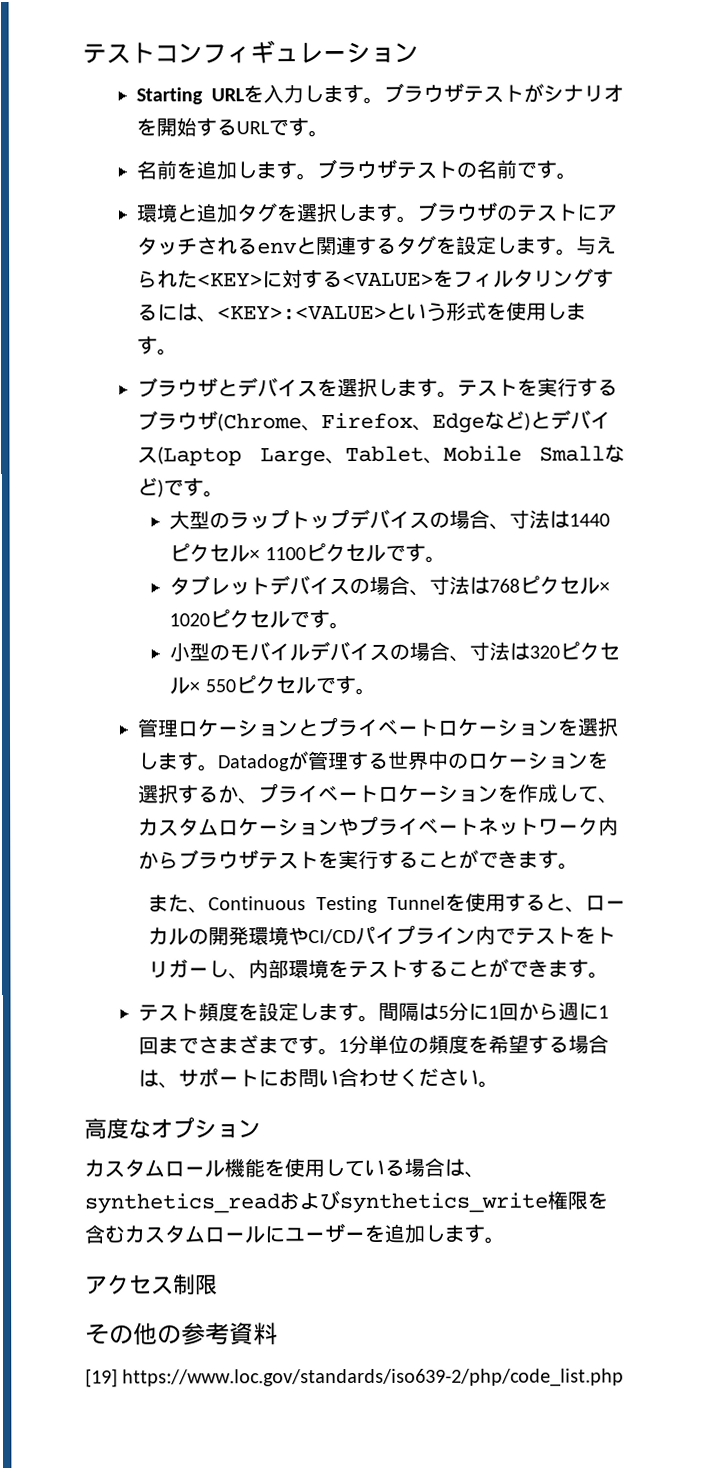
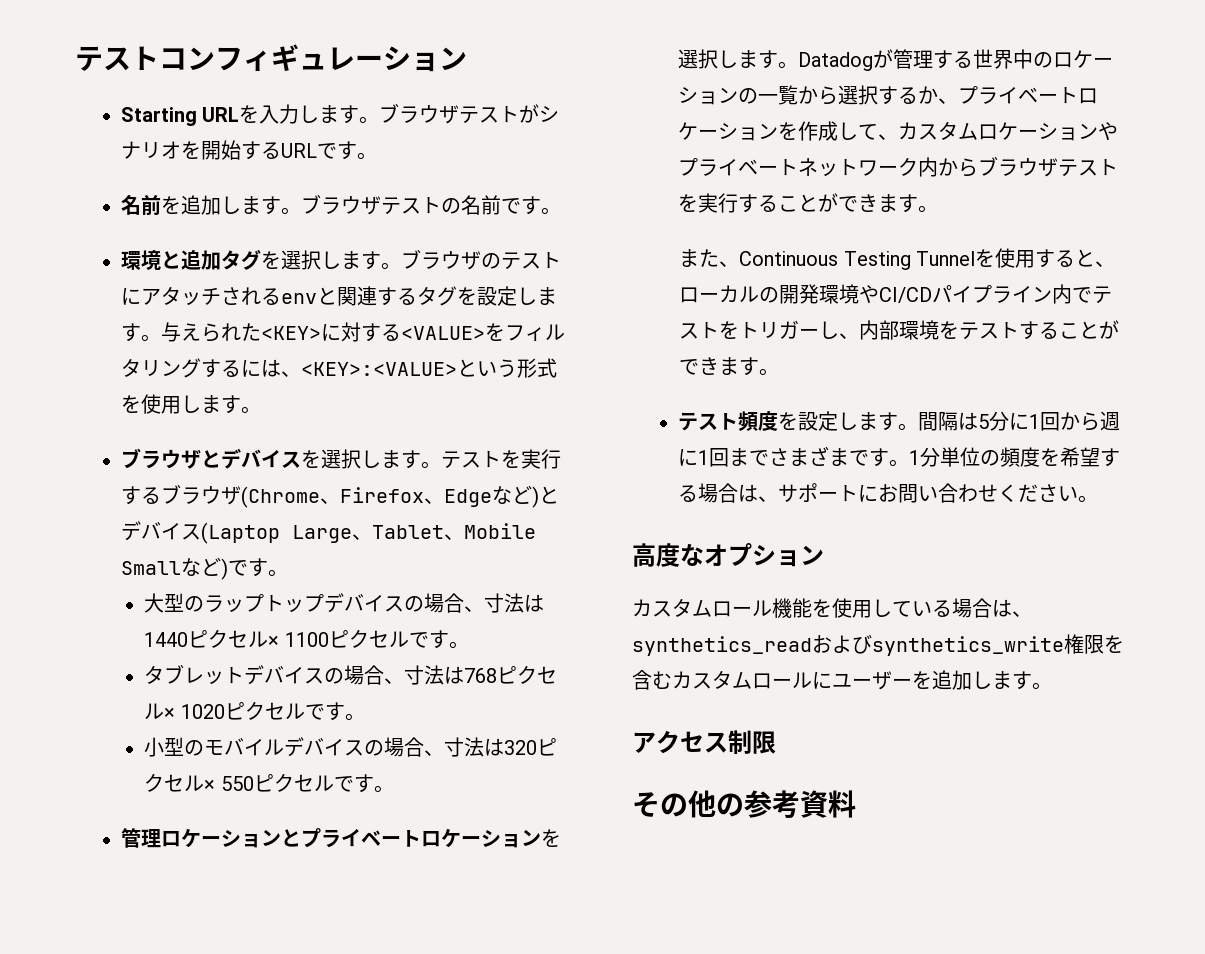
[588,751,610,770] を -> [737,85,838,105] の一覧から
[85,1368,625,1388] // [19] https://www.loc.gov/standards/iso639-2/php/code_list.php -> (856, 804) none

